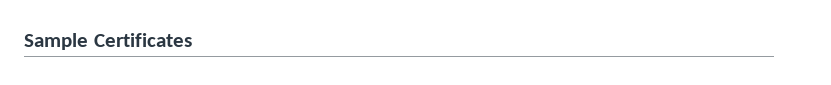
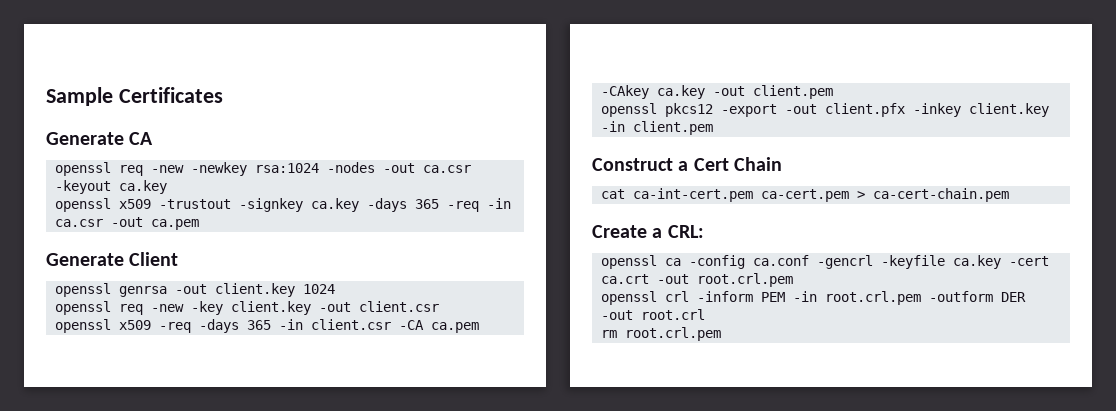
(192, 40) none -> [46,132,154,145] [55,162,472,176] [55,180,168,194] [55,198,512,212] [55,217,200,230] [46,252,179,266] [55,283,336,297] [55,301,440,315] [55,319,480,333] [601,85,834,99] [601,103,1050,117] [601,121,714,135] [592,157,782,171] [601,188,1010,202] [592,225,704,238] [601,255,1050,269] [601,273,794,287] [601,291,1027,305] [601,309,706,320] [601,327,722,341] // Generate CA // openssl req -new -newkey rsa:1024 -nodes -out ca.csr -keyout ca.key // openssl x509 -trustout -signkey ca.key -days 365 -req -in ca.csr -out ca.pem // Generate Client // openssl genrsa -out client.key 1024 // openssl req -new -key client.key -out client.csr // openssl x509 -req -days 365 -in client.csr -CA ca.pem -CAkey ca.key -out client.pem // openssl pkcs12 -export -out client.pfx -inkey client.key -in client.pem // Construct a Cert Chain // cat ca-int-cert.pem ca-cert.pem > ca-cert-chain.pem // Create a CRL: // openssl ca -config ca.conf -gencrl -keyfile ca.key -cert ca.crt -out root.crl.pem // openssl crl -inform PEM -in root.crl.pem -outform DER -out root.crl // rm root.crl.pem

